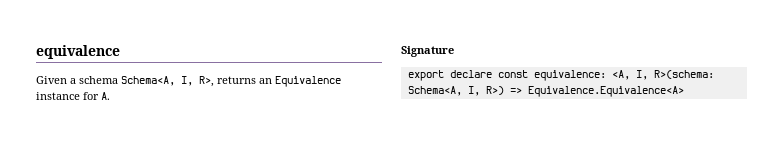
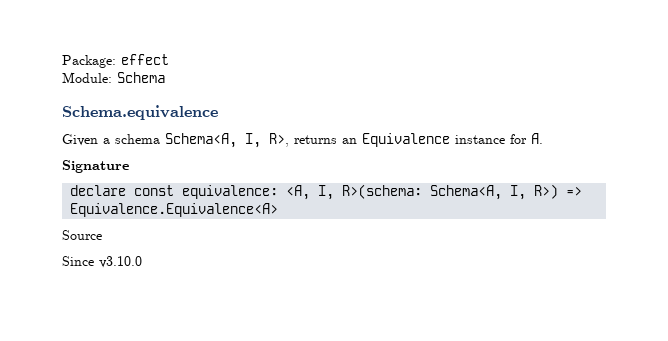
[36,45,120,59] equivalence -> [62,54,169,68] [62,72,165,83] [62,105,218,120] Package: effect // Module: Schema // Schema.equivalence
[407,70,444,81] export -> (129, 166) none
(684, 91) none -> [62,230,102,240] [62,256,142,268] // Source // Since v3.10.0

